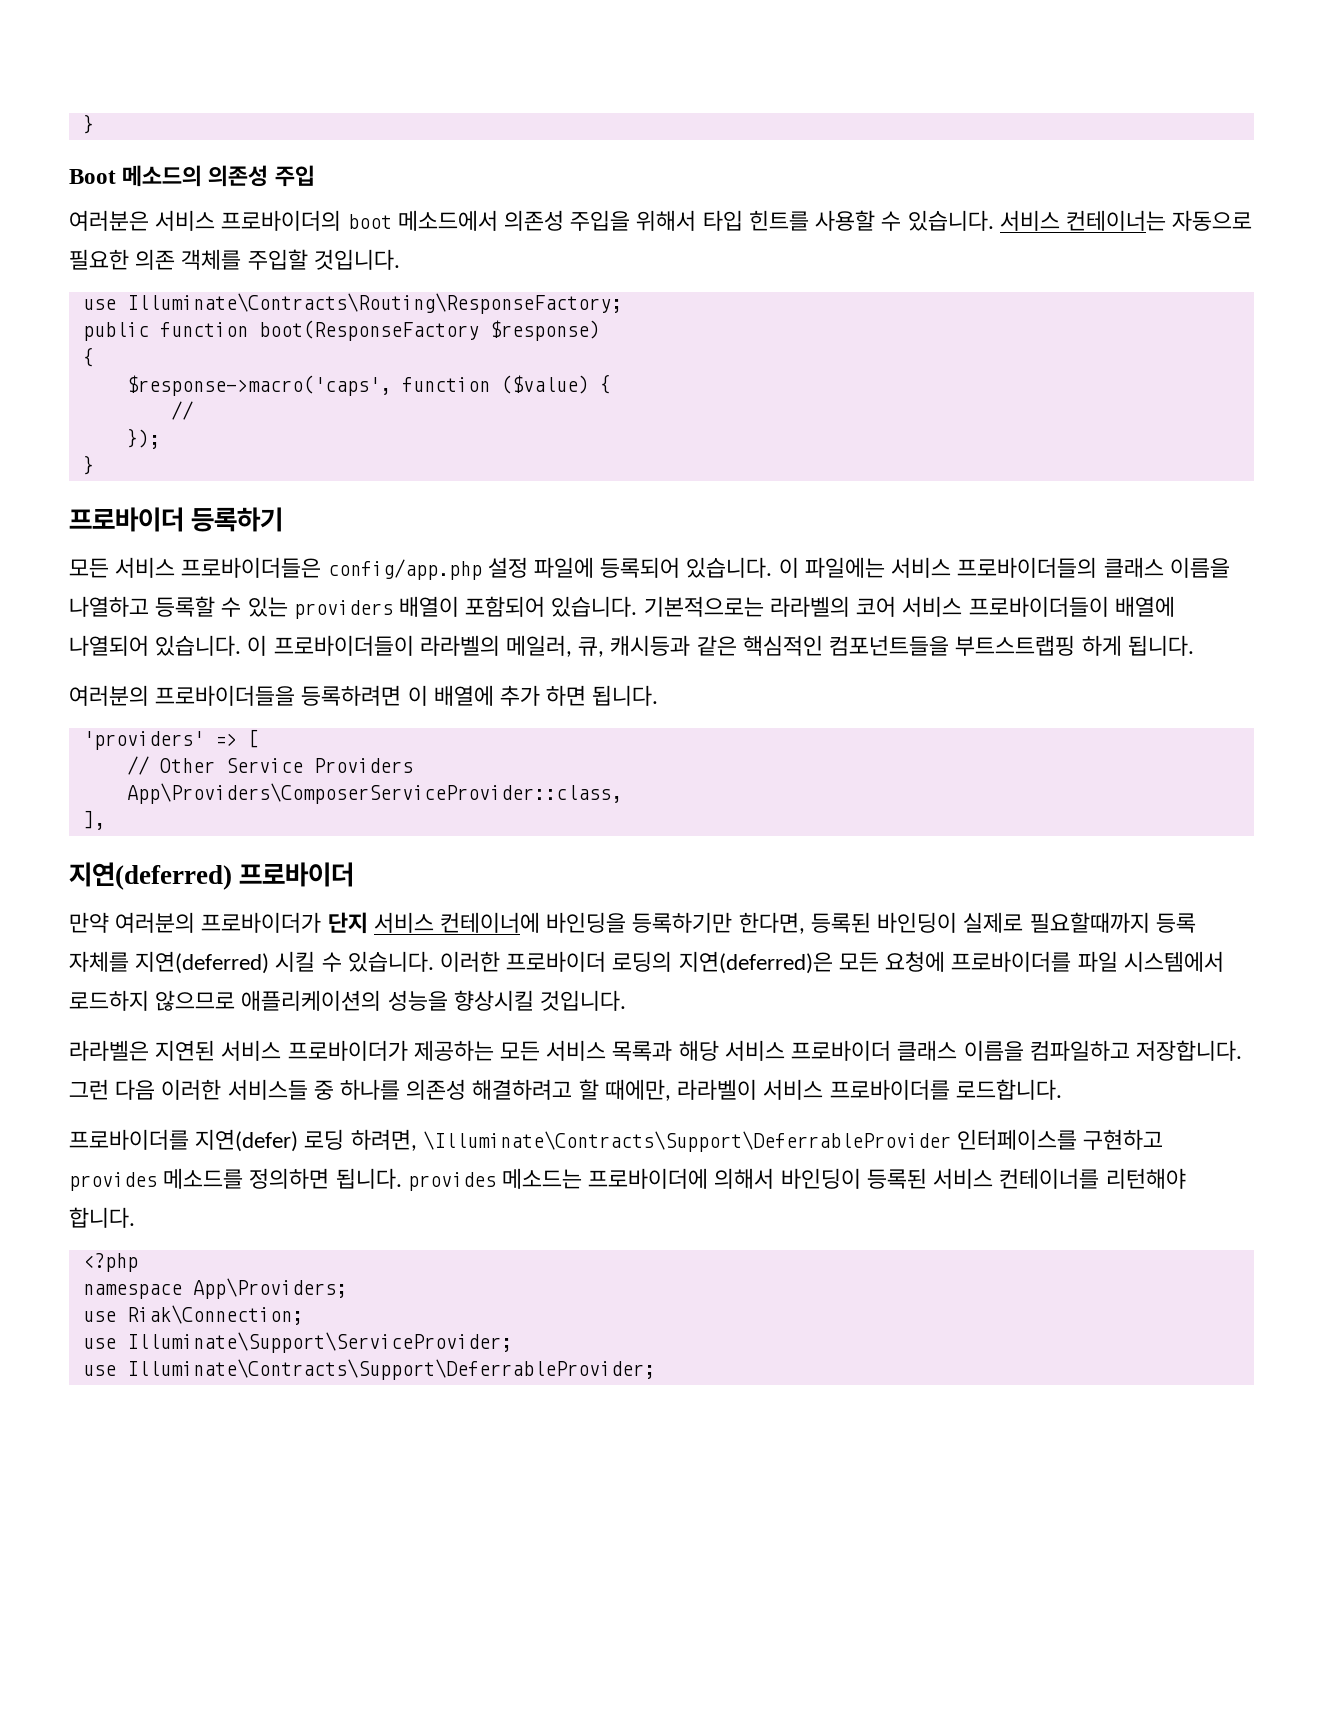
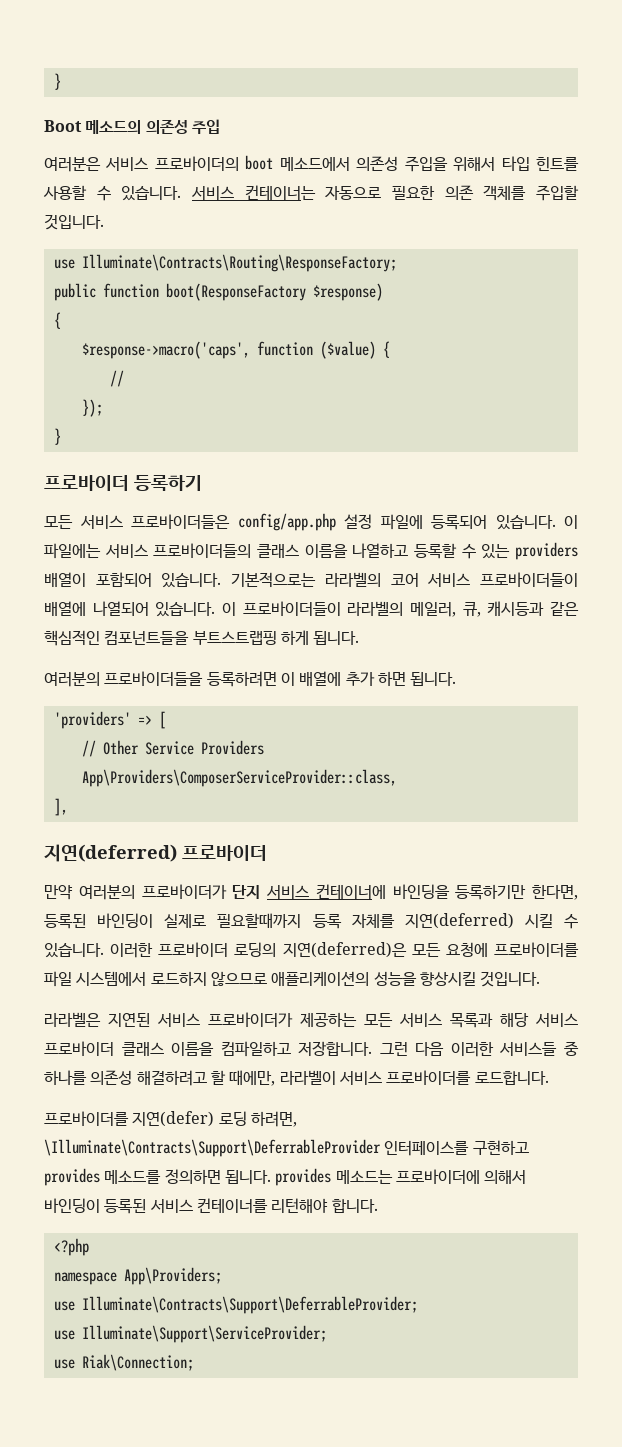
[126,1305,303,1325] Riak\Connection; -> [81,1296,418,1314] Illuminate\Contracts\Support\DeferrableProvider;
[126,1359,655,1380] Illuminate\Contracts\Support\DeferrableProvider; -> [81,1354,194,1371] Riak\Connection;

